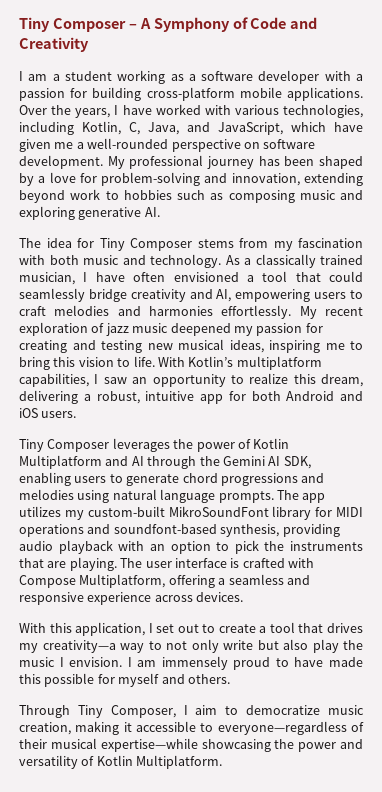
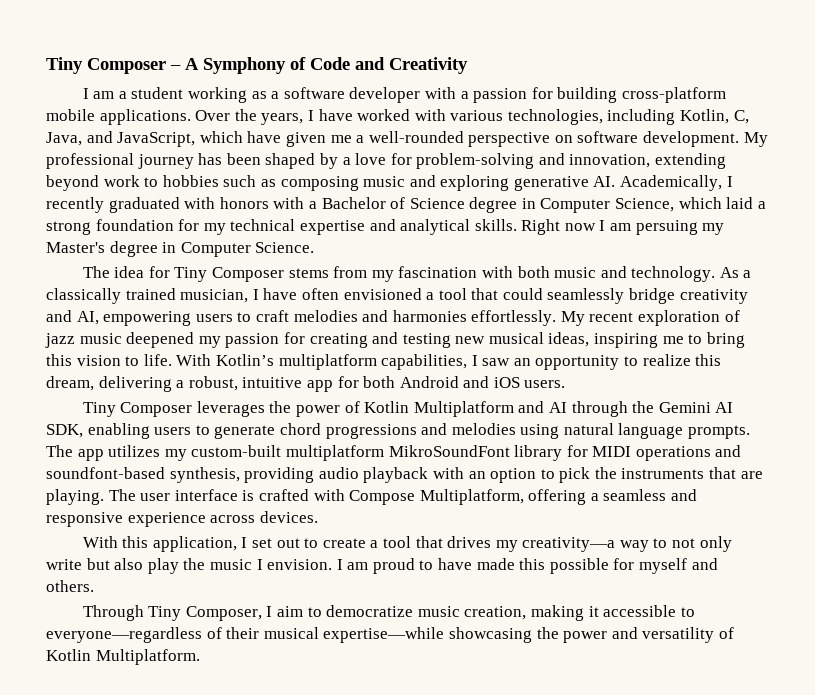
(160, 212) none -> [620,175,733,191] [46,197,766,213] [46,219,725,235] [46,241,315,257] Academically, I recently graduated with honors with a Bachelor of Science degree in Computer Science, which laid a strong foundation for my technical expertise and analytical skills. Right now I am persuing my Master's degree in Computer Science.
(165, 511) none -> [285,445,384,461] multiplatform
[161,656,228,670] immensely -> (369, 566) none

